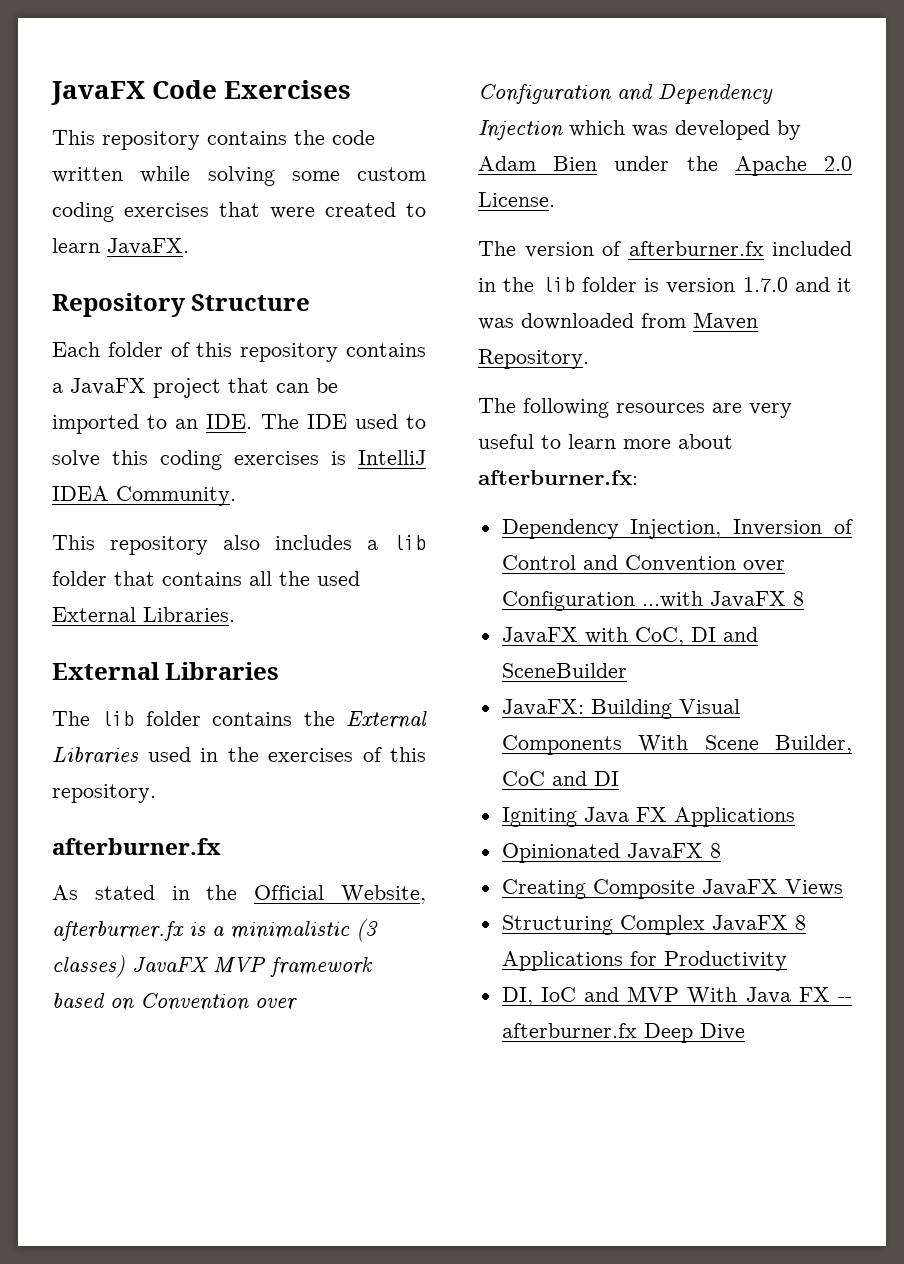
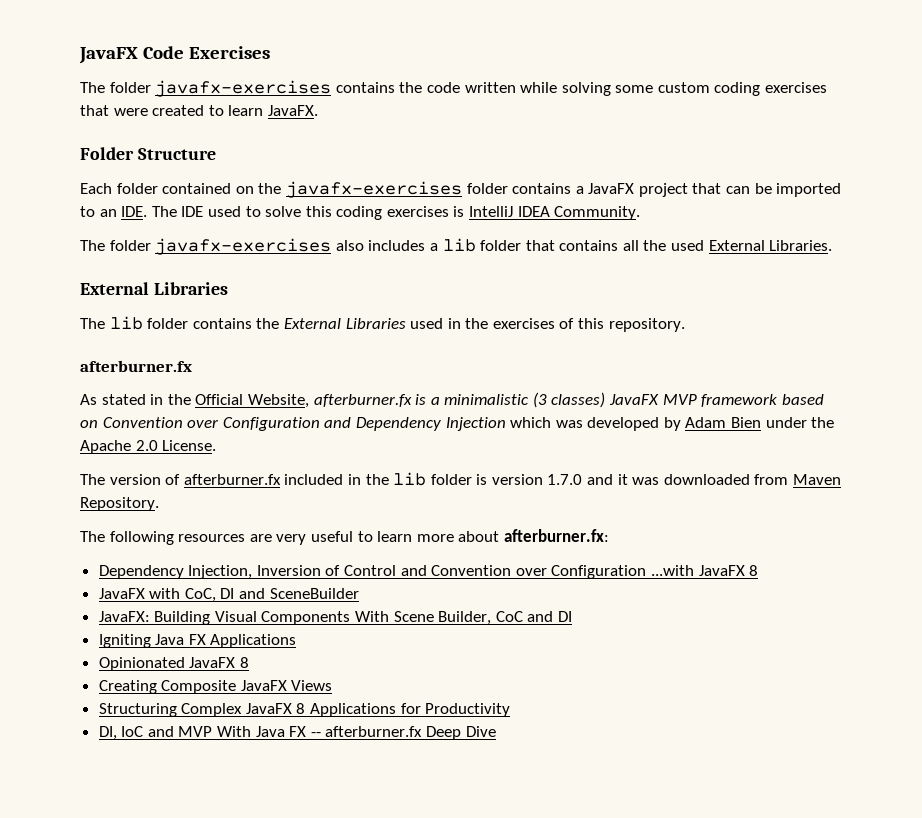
[52,130,200,150] This repository -> [80,80,332,97] The folder javafx-exercises
[52,293,185,317] Repository -> [80,147,134,160] Folder
[170,342,339,362] of this repository -> [162,181,508,198] contained on the javafx-exercises folder
[52,535,208,555] This repository -> [80,238,332,255] The folder javafx-exercises

